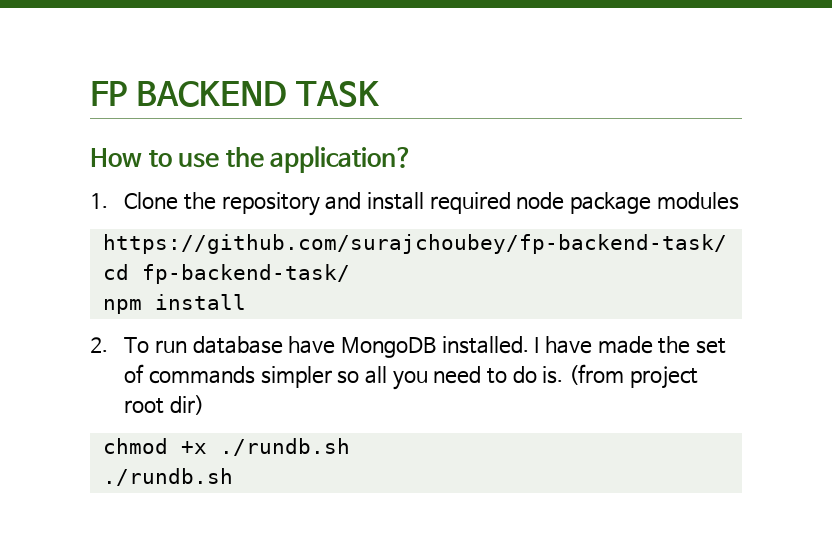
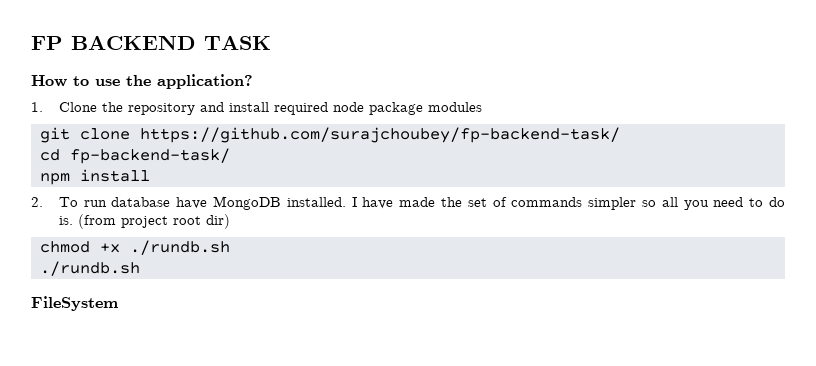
(739, 201) none -> [39,127,130,143] git clone
(233, 477) none -> [31,296,118,311] // FileSystem

